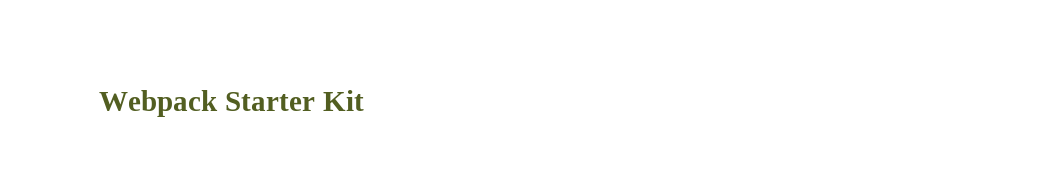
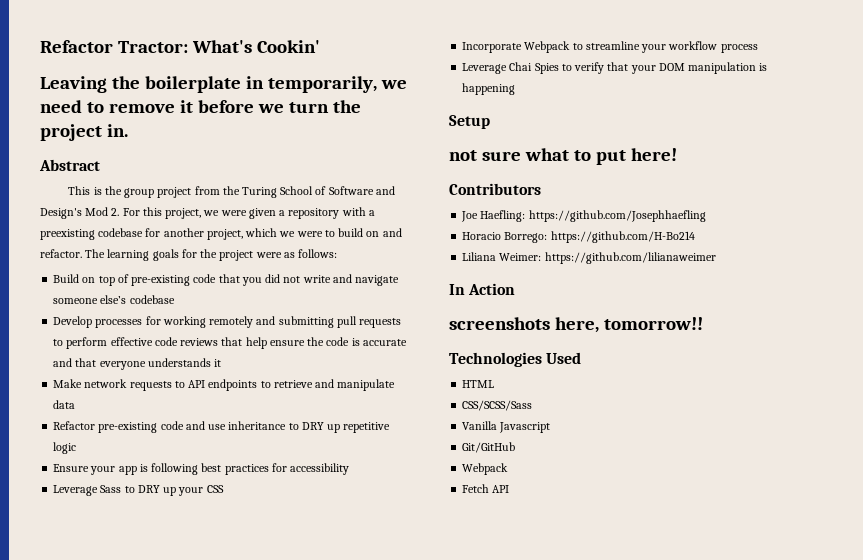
[99,90,364,117] Webpack Starter Kit -> [40,40,320,53] [40,76,407,93] [40,100,361,113] [40,124,128,141] [39,159,100,171] [68,186,395,198] [40,207,375,219] [40,228,402,240] [40,249,338,261] [53,274,400,286] [53,295,175,304] [53,316,402,328] [53,337,407,349] [53,358,222,370] [53,379,396,391] [53,400,76,409] [53,421,391,433] [53,442,77,454] [53,463,350,475] [53,485,224,496] [462,41,758,53] [462,62,768,74] [462,83,516,95] [449,115,490,129] [449,148,677,165] [449,183,541,195] [461,210,706,222] [462,231,695,243] [462,252,716,264] [449,283,516,295] [449,317,703,333] [449,352,582,367] [462,380,495,388] [462,400,533,411] [462,421,551,433] [462,442,516,453] [462,463,509,475] [462,484,510,493] Refactor Tractor: What's Cookin' // Leaving the boilerplate in temporarily, we need to remove it before we turn the project in. // Abstract // This is the group project from the Turing School of Software and Design's Mod 2. For this project, we were given a repository with a preexisting codebase for another project, which we were to build on and refactor. The learning goals for the project were as follows: // Build on top of pre-existing code that you did not write and navigate someone else’s codebase // Develop processes for working remotely and submitting pull requests to perform effective code reviews that help ensure the code is accurate and that everyone understands it // Make network requests to API endpoints to retrieve and manipulate data // Refactor pre-existing code and use inheritance to DRY up repetitive logic // Ensure your app is following best practices for accessibility // Leverage Sass to DRY up your CSS // Incorporate Webpack to streamline your workflow process // Leverage Chai Spies to verify that your DOM manipulation is happening // Setup // not sure what to put here! // Contributors // Joe Haefling: https://github.com/Josephhaefling // Horacio Borrego: https://github.com/H-Bo214 // Liliana Weimer: https://github.com/lilianaweimer // In Action // screenshots here, tomorrow!! // Technologies Used // HTML // CSS/SCSS/Sass // Vanilla Javascript // Git/GitHub // Webpack // Fetch API

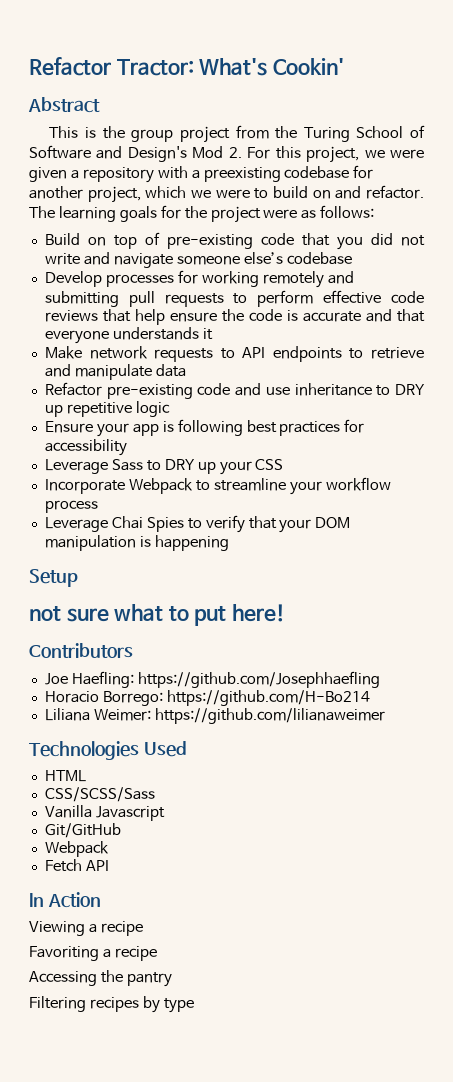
[40,76,407,93] [40,100,361,113] [40,124,128,141] // Leaving the boilerplate in temporarily, we need to remove it before we turn the project in. -> (344, 66) none
[449,283,516,295] [449,317,703,333] // In Action // screenshots here, tomorrow!! -> (385, 716) none
(510, 489) none -> [29,892,101,908] [29,921,143,936] [29,946,157,961] [29,970,172,987] [29,996,194,1013] // In Action // Viewing a recipe // Favoriting a recipe // Accessing the pantry // Filtering recipes by type

